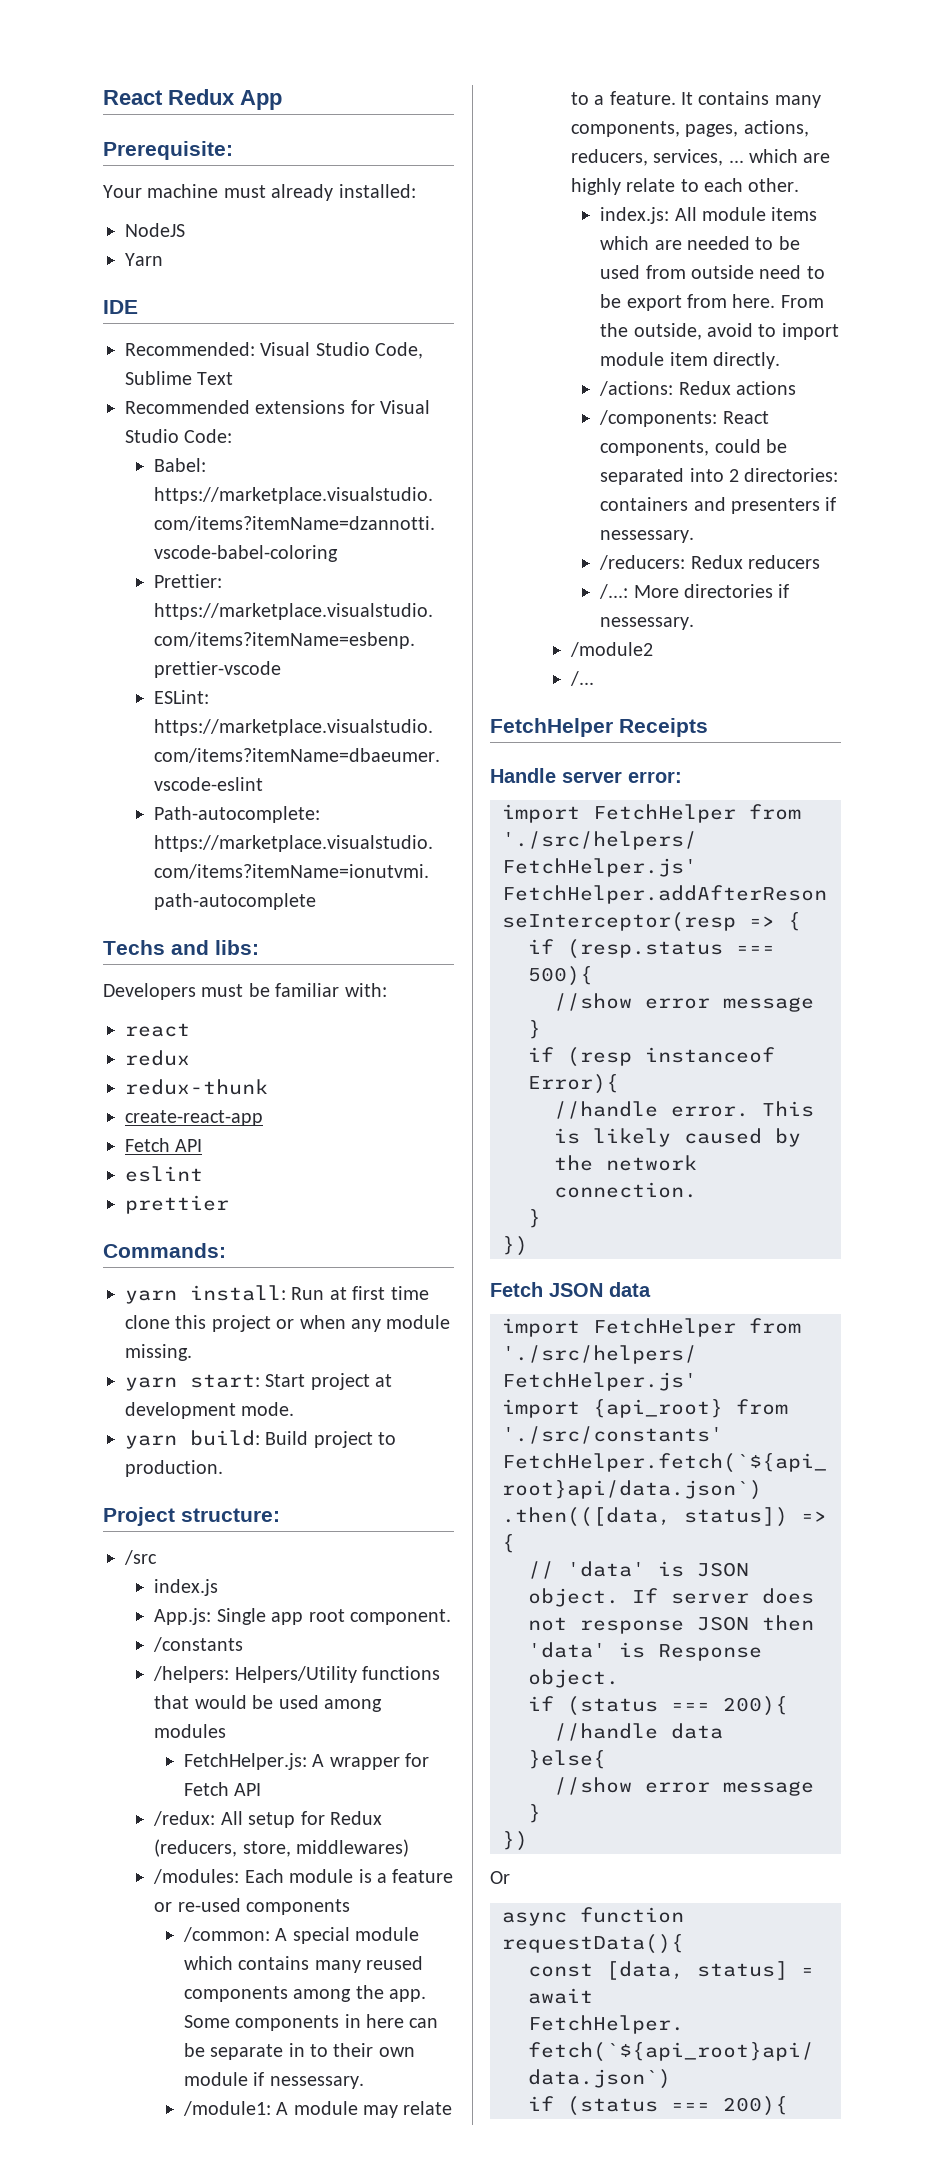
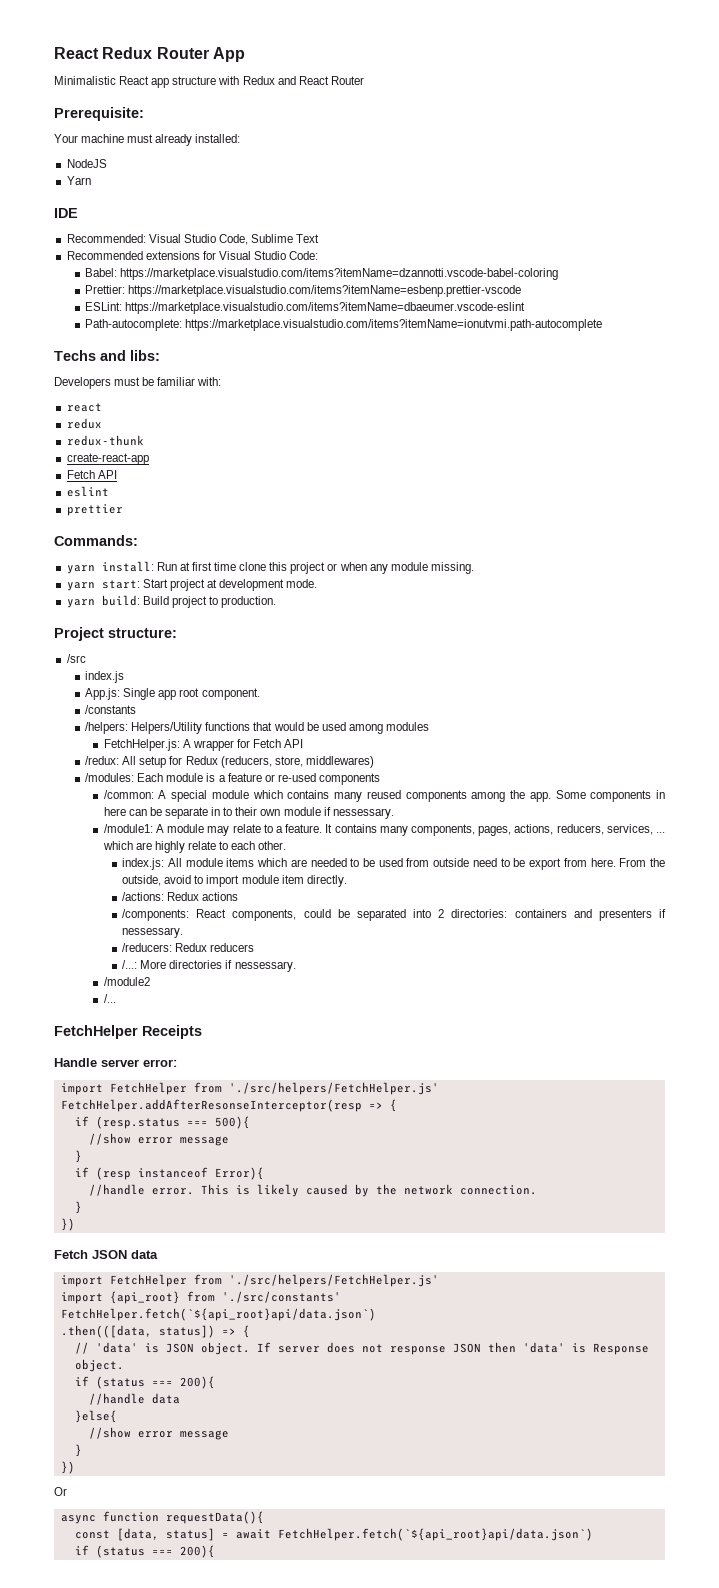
(235, 97) none -> [156,47,209,59] Router
(282, 100) none -> [54,76,364,88] // Minimalistic React app structure with Redux and React Router

